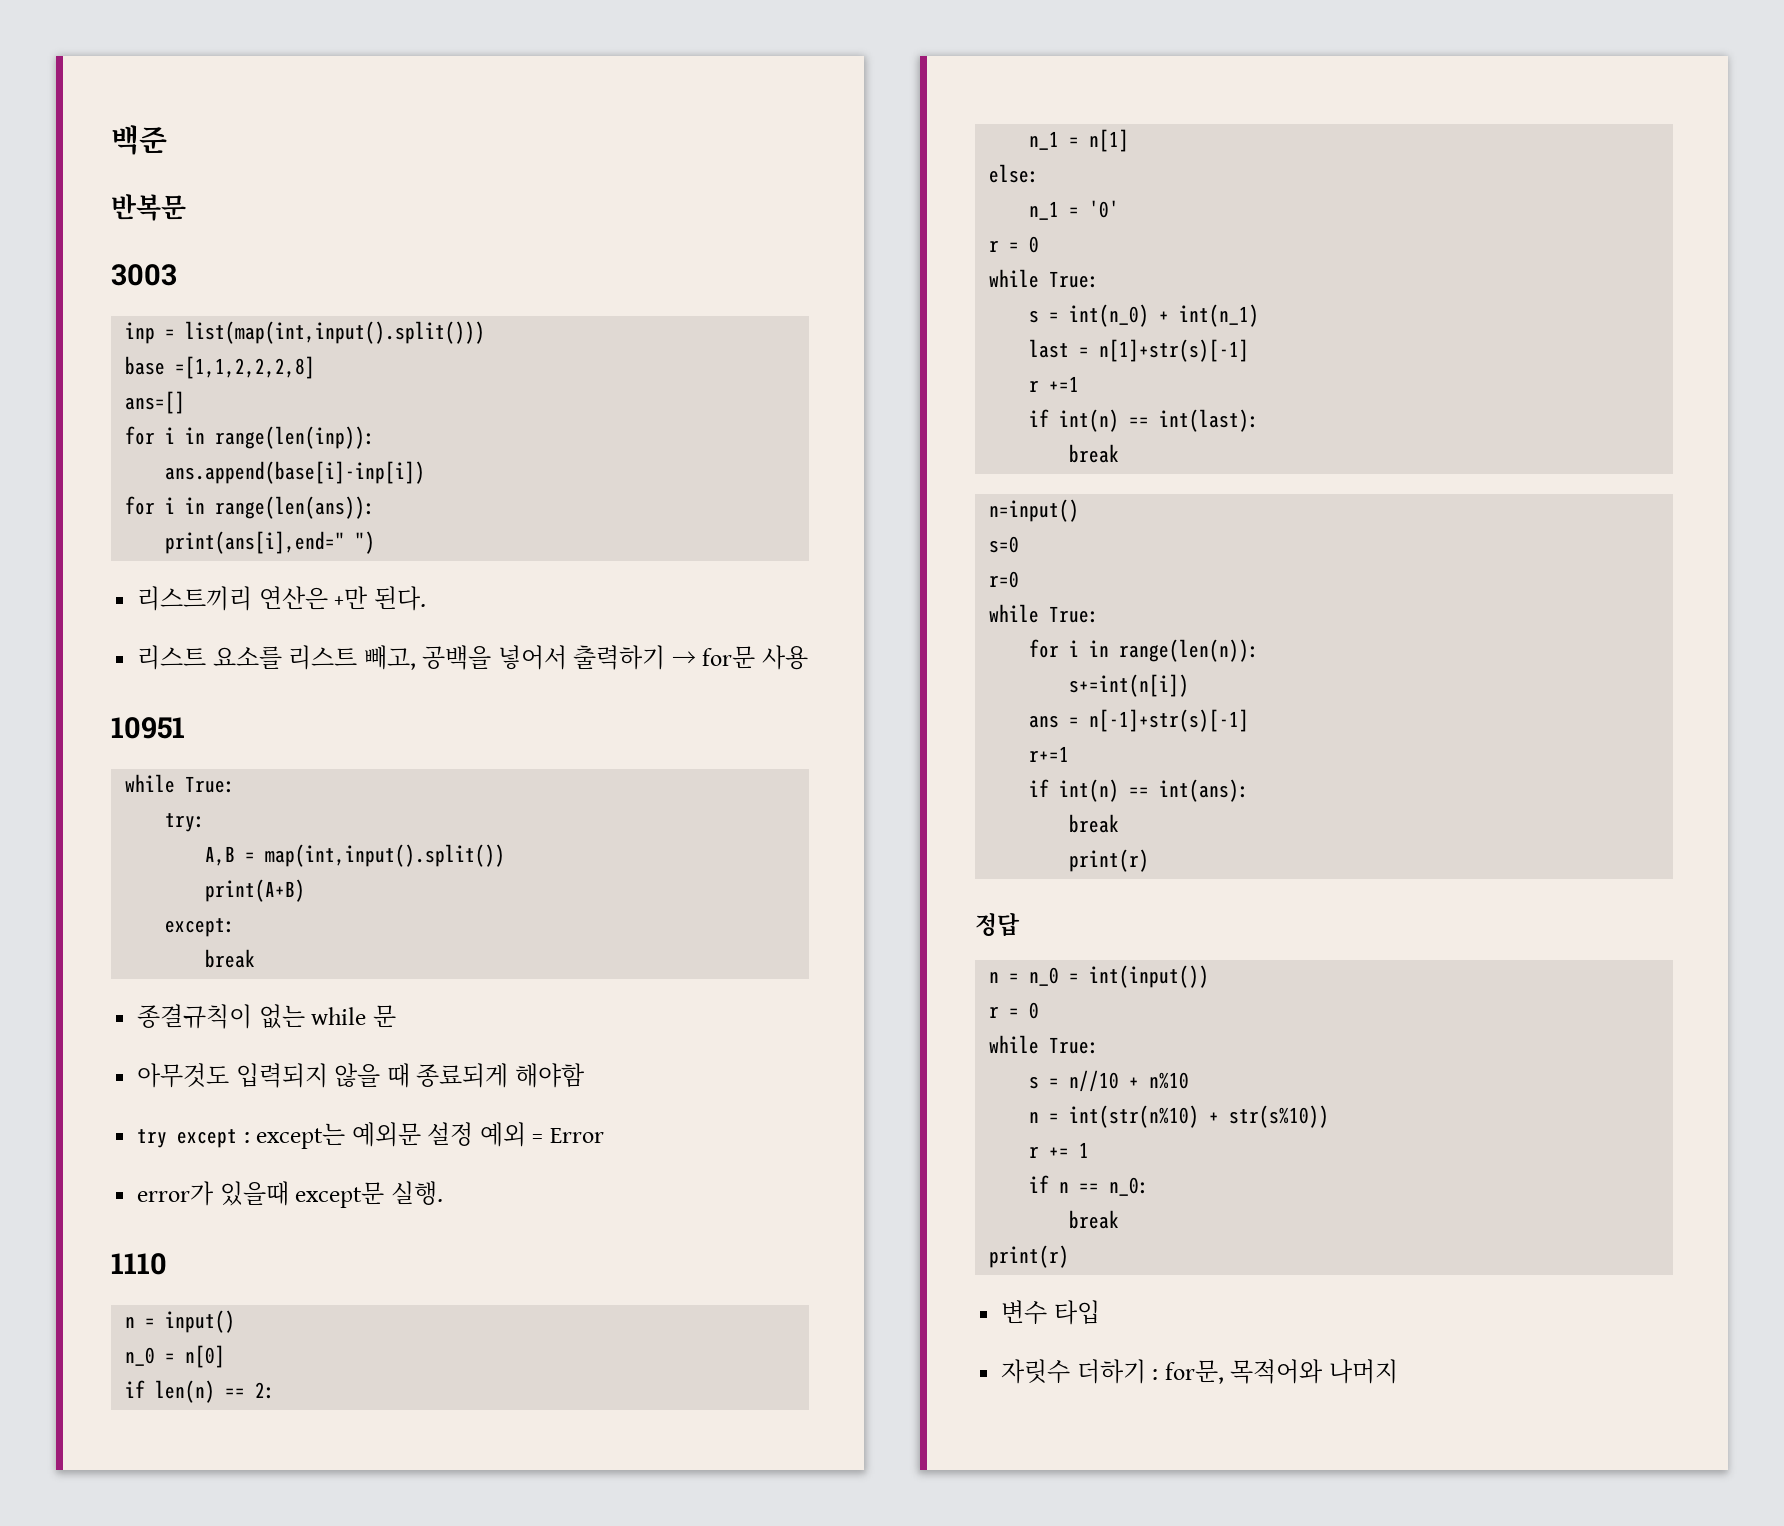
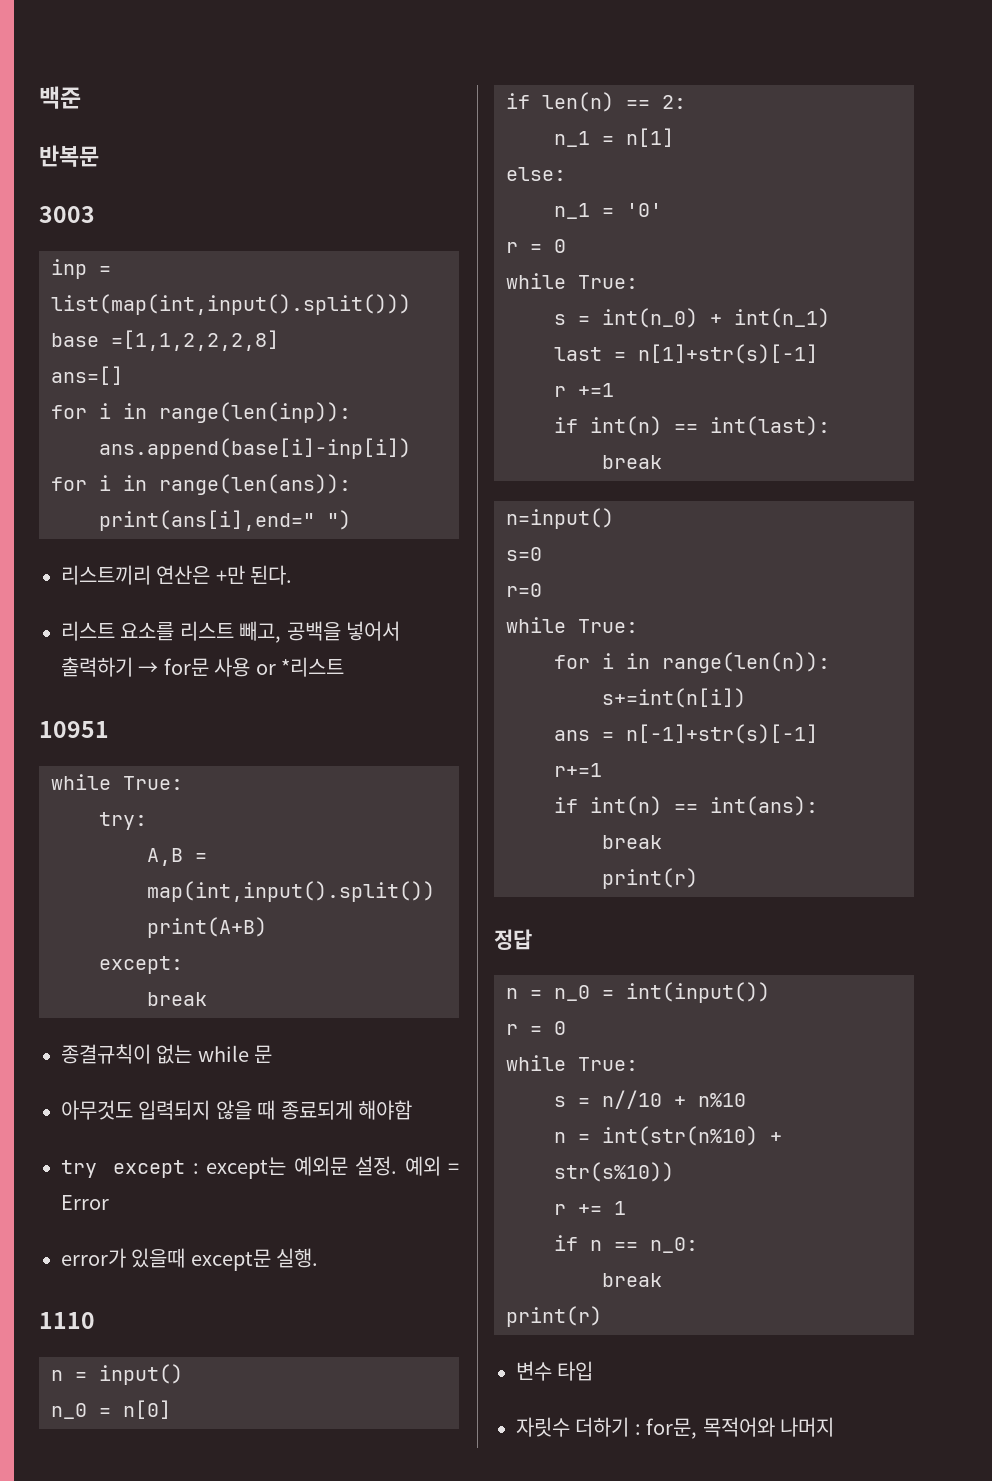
(808, 657) none -> [255,657,344,677] or *리스트
[427,1122,474,1146] 설정 -> [355,1156,398,1176] 설정.

